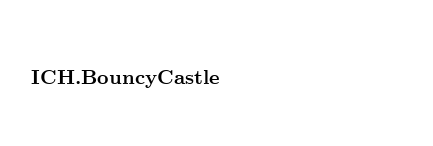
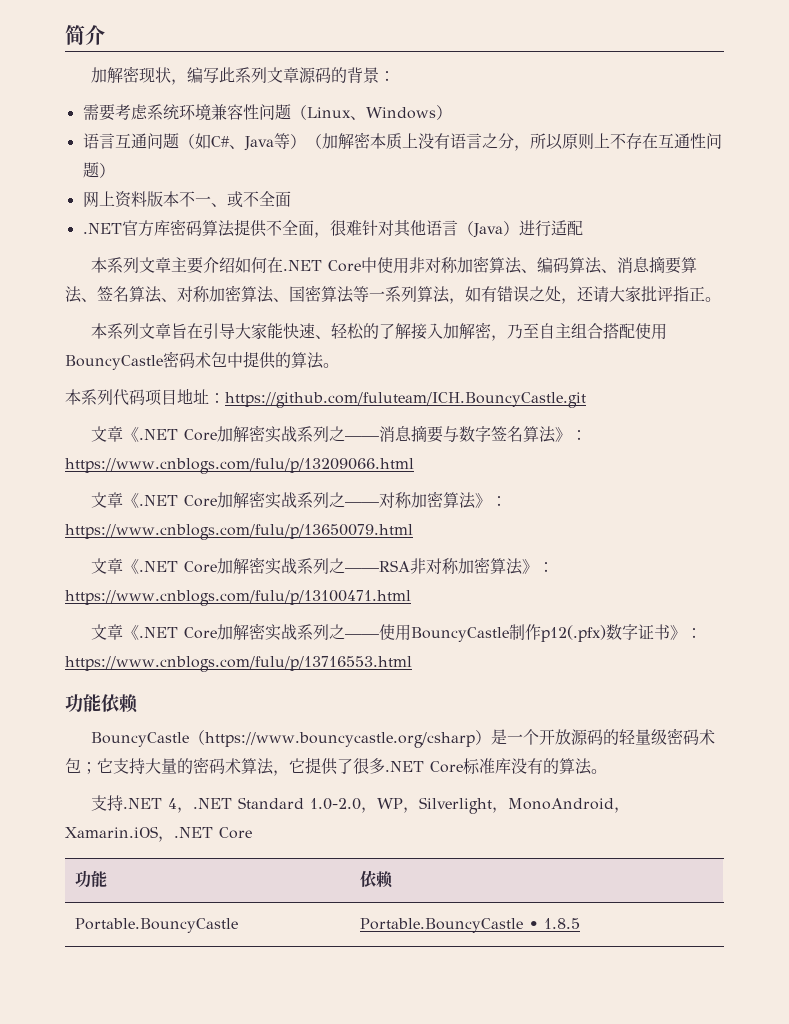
[31,70,220,88] ICH.BouncyCastle -> [65,25,105,45] [91,66,396,85] [82,104,452,121] [82,132,722,151] [82,162,115,178] [82,191,291,208] [82,219,583,238] [91,256,698,274] [65,285,721,304] [91,322,668,341] [65,351,339,370] [65,388,586,408] [91,425,588,443] [65,458,414,474] [91,491,508,509] [65,524,413,540] [91,557,555,575] [65,590,411,606] [91,623,703,642] [65,656,412,672] [65,694,138,713] [91,728,716,748] [65,757,607,776] [91,795,631,814] [65,826,252,842] [75,870,108,887] [360,870,394,888] [75,918,239,933] [360,918,581,933] 简介 // 加解密现状，编写此系列文章源码的背景： // 需要考虑系统环境兼容性问题（Linux、Windows） // 语言互通问题（如C#、Java等）（加解密本质上没有语言之分，所以原则上不存在互通性问题） // 网上资料版本不一、或不全面 // .NET官方库密码算法提供不全面，很难针对其他语言（Java）进行适配 // 本系列文章主要介绍如何在.NET Core中使用非对称加密算法、编码算法、消息摘要算法、签名算法、对称加密算法、国密算法等一系列算法，如有错误之处，还请大家批评指正。 // 本系列文章旨在引导大家能快速、轻松的了解接入加解密，乃至自主组合搭配使用BouncyCastle密码术包中提供的算法。 // 本系列代码项目地址：https://github.com/fuluteam/ICH.BouncyCastle.git // 文章《.NET Core加解密实战系列之——消息摘要与数字签名算法》：https://www.cnblogs.com/fulu/p/13209066.html // 文章《.NET Core加解密实战系列之——对称加密算法》：https://www.cnblogs.com/fulu/p/13650079.html // 文章《.NET Core加解密实战系列之——RSA非对称加密算法》：https://www.cnblogs.com/fulu/p/13100471.html // 文章《.NET Core加解密实战系列之——使用BouncyCastle制作p12(.pfx)数字证书》：https://www.cnblogs.com/fulu/p/13716553.html // 功能依赖 // BouncyCastle（https://www.bouncycastle.org/csharp）是一个开放源码的轻量级密码术包；它支持大量的密码术算法，它提供了很多.NET Core标准库没有的算法。 // 支持.NET 4，.NET Standard 1.0-2.0，WP，Silverlight，MonoAndroid，Xamarin.iOS，.NET Core // 功能 | 依赖 // Portable.BouncyCastle | Portable.BouncyCastle • 1.8.5

